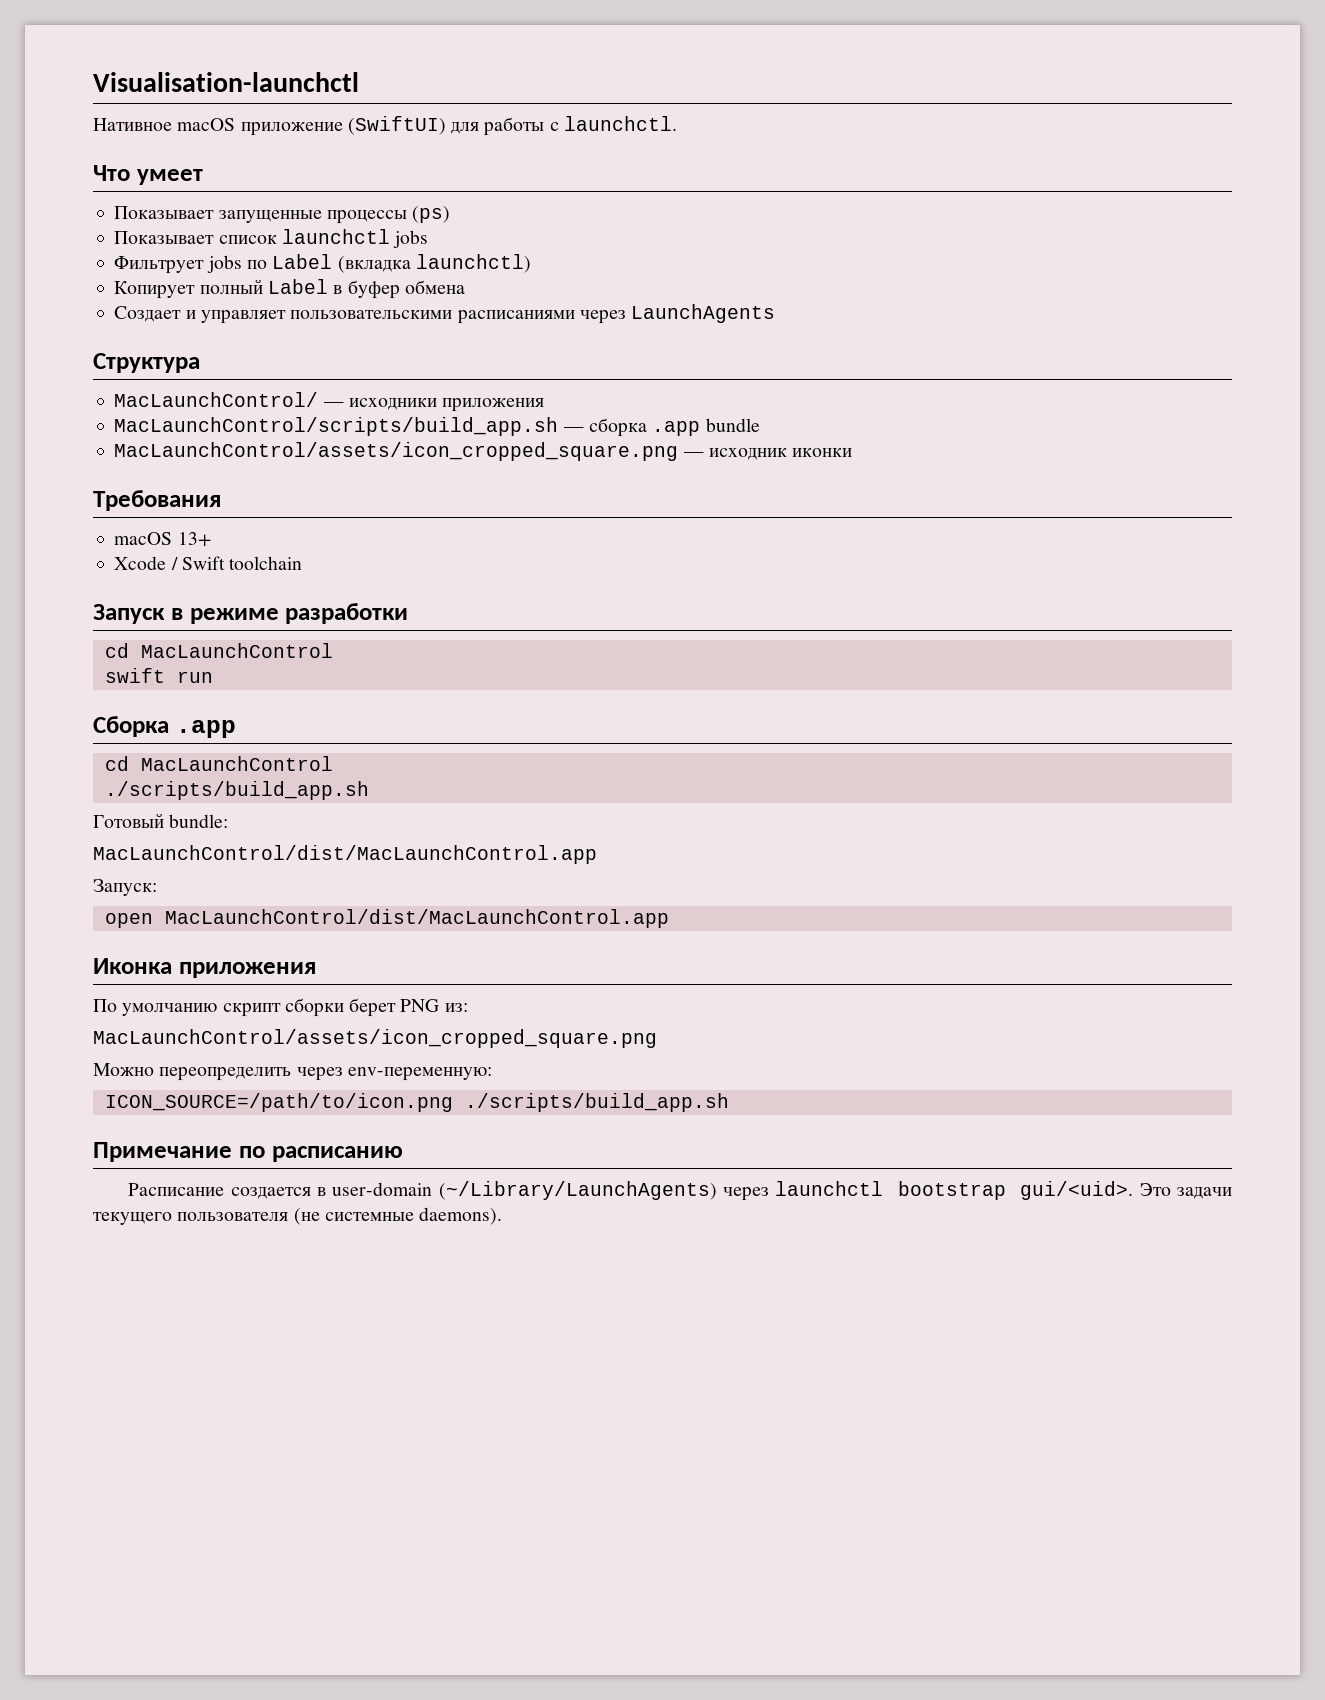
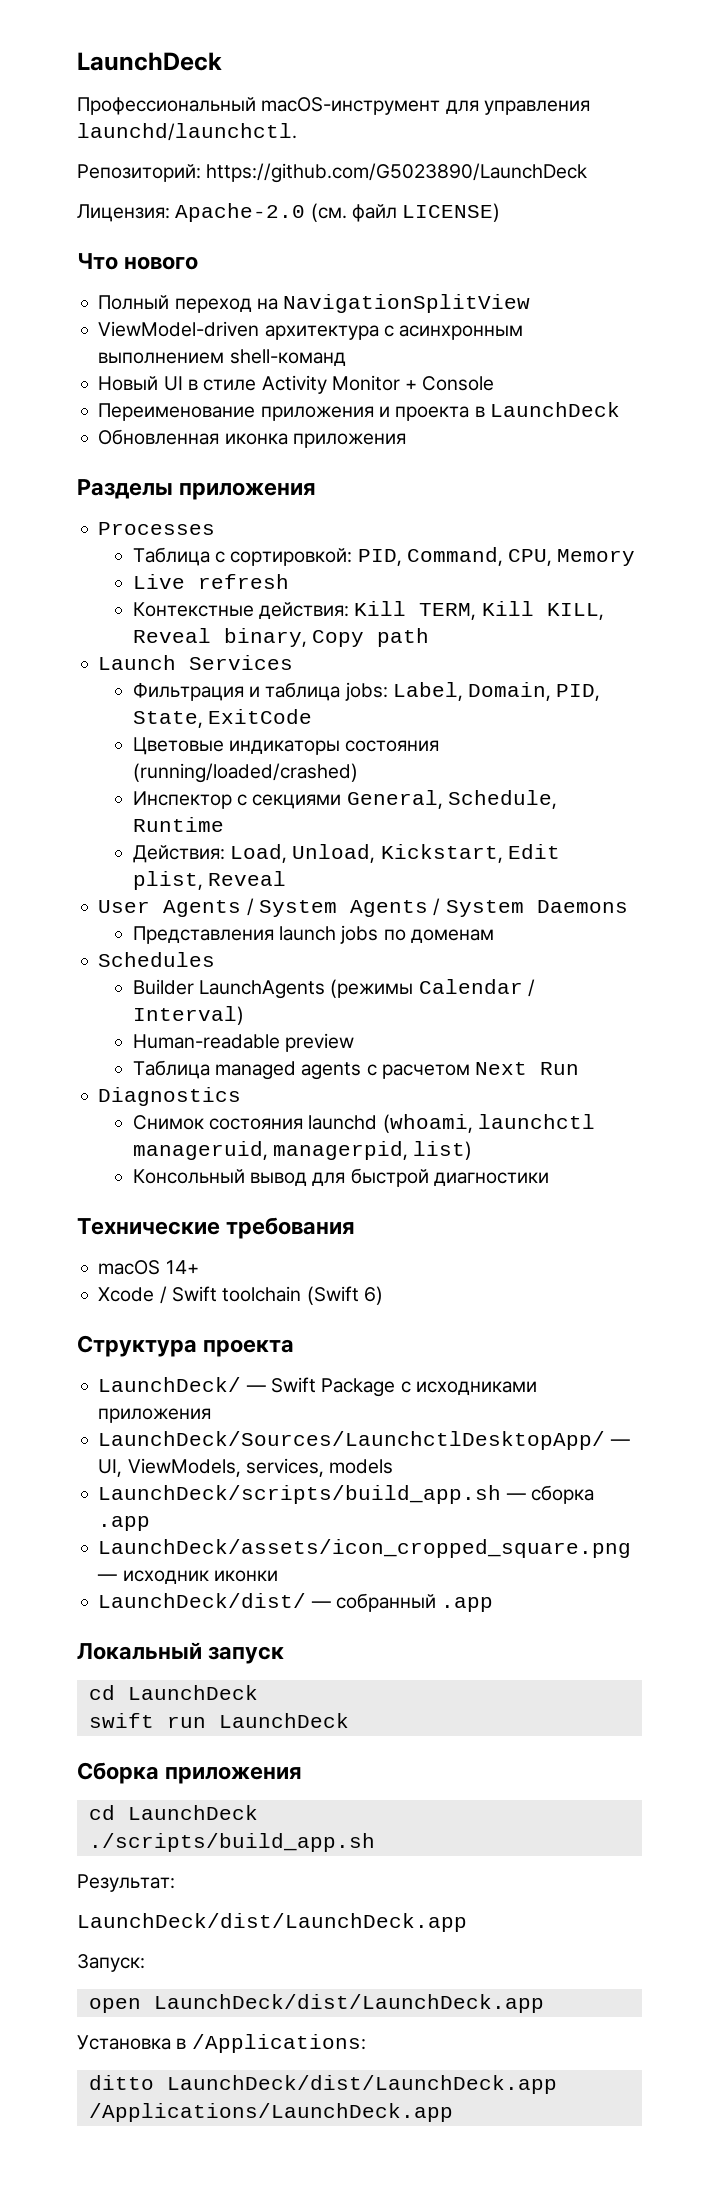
[93,72,359,92] [93,116,677,136] [93,165,203,185] [114,206,451,224] [114,229,429,248] [114,254,531,274] [114,279,465,299] [114,304,776,324] [93,353,200,373] [114,392,545,412] [114,417,760,437] [114,442,853,461] [93,490,221,511] [114,532,211,547] Visualisation-launchctl // Нативное macOS приложение (SwiftUI) для работы с launchctl. // Что умеет // Показывает запущенные процессы (ps) // Показывает список launchctl jobs // Фильтрует jobs по Label (вкладка launchctl) // Копирует полный Label в буфер обмена // Создает и управляет пользовательскими расписаниями через LaunchAgents // Структура // MacLaunchControl/ — исходники приложения // MacLaunchControl/scripts/build_app.sh — сборка .app bundle // MacLaunchControl/assets/icon_cropped_square.png — исходник иконки // Требования // macOS 13+ -> [77,52,222,71] [77,97,590,115] [77,123,297,141] [77,163,588,183] [77,203,501,222] [77,253,199,270] [98,294,531,313] [98,321,524,340] [98,349,346,366] [98,375,495,394] [98,402,620,421] [98,429,406,448] [77,479,317,500] [98,522,216,535] [132,547,636,566] [132,574,289,589] [132,601,604,620] [132,628,430,647] [98,655,294,670] [132,682,601,701] [132,709,313,728] [132,737,440,755] [132,763,358,783] [132,790,557,809] [132,817,224,832] [132,844,560,863] [132,871,287,890] [98,898,628,917] [132,925,494,944] [98,952,216,967] [132,979,535,999] [132,1006,244,1025] [132,1033,355,1052] [132,1060,580,1080] [98,1087,242,1106] [132,1114,595,1133] [132,1141,473,1160] [132,1168,549,1187] [77,1217,356,1239] [98,1260,199,1275] LaunchDeck // Профессиональный macOS-инструмент для управления launchd/launchctl. // Репозиторий: https://github.com/G5023890/LaunchDeck // Лицензия: Apache-2.0 (см. файл LICENSE) // Что нового // Полный переход на NavigationSplitView // ViewModel-driven архитектура с асинхронным выполнением shell-команд // Новый UI в стиле Activity Monitor + Console // Переименование приложения и проекта в LaunchDeck // Обновленная иконка приложения // Разделы приложения // Processes // Таблица с сортировкой: PID, Command, CPU, Memory // Live refresh // Контекстные действия: Kill TERM, Kill KILL, Reveal binary, Copy path // Launch Services // Фильтрация и таблица jobs: Label, Domain, PID, State, ExitCode // Цветовые индикаторы состояния (running/loaded/crashed) // Инспектор с секциями General, Schedule, Runtime // Действия: Load, Unload, Kickstart, Edit plist, Reveal // User Agents / System Agents / System Daemons // Представления launch jobs по доменам // Schedules // Builder LaunchAgents (режимы Calendar / Interval) // Human-readable preview // Таблица managed agents с расчетом Next Run // Diagnostics // Снимок состояния launchd (whoami, launchctl manageruid, managerpid, list) // Консольный вывод для быстрой диагностики // Технические требования // macOS 14+
[93,603,409,624] [104,643,333,658] // Запуск в режиме разработки // cd MacLaunchControl -> [306,1286,383,1305] [77,1335,295,1357] [98,1377,537,1397] [98,1408,212,1423] [98,1431,630,1450] [98,1458,394,1477] [98,1485,594,1504] [98,1516,151,1531] [98,1539,632,1558] [97,1570,278,1584] [98,1593,494,1612] [77,1642,285,1664] [88,1685,258,1700] (Swift 6) // Структура проекта // LaunchDeck/ — Swift Package с исходниками приложения // LaunchDeck/Sources/LaunchctlDesktopApp/ — UI, ViewModels, services, models // LaunchDeck/scripts/build_app.sh — сборка .app // LaunchDeck/assets/icon_cropped_square.png — исходник иконки // LaunchDeck/dist/ — собранный .app // Локальный запуск // cd LaunchDeck
(213, 677) none -> [218,1713,349,1728] LaunchDeck
[175,720,236,738] [104,756,333,771] [104,781,369,800] [93,813,229,828] [93,845,597,864] .app // cd MacLaunchControl // ./scripts/build_app.sh // Готовый bundle: // MacLaunchControl/dist/MacLaunchControl.app -> [165,1766,303,1784] [88,1805,258,1820] [88,1833,375,1852] [77,1874,175,1892] [77,1913,467,1932] приложения // cd LaunchDeck // ./scripts/build_app.sh // Результат: // LaunchDeck/dist/LaunchDeck.app
[164,909,669,928] [93,958,316,978] [93,998,468,1017] [93,1029,657,1048] [93,1063,492,1081] [104,1093,729,1112] [93,1142,403,1162] [128,1181,1232,1201] [93,1207,503,1225] MacLaunchControl/dist/MacLaunchControl.app // Иконка приложения // По умолчанию скрипт сборки берет PNG из: // MacLaunchControl/assets/icon_cropped_square.png // Можно переопределить через env-переменную: // ICON_SOURCE=/path/to/icon.png ./scripts/build_app.sh // Примечание по расписанию // Расписание создается в user-domain (~/Library/LaunchAgents) через launchctl bootstrap gui/<uid>. Это задачи текущего пользователя (не системные daemons). -> [153,1994,544,2013] [77,2034,366,2053] [88,2075,557,2094] [88,2103,453,2122] LaunchDeck/dist/LaunchDeck.app // Установка в /Applications: // ditto LaunchDeck/dist/LaunchDeck.app /Applications/LaunchDeck.app

